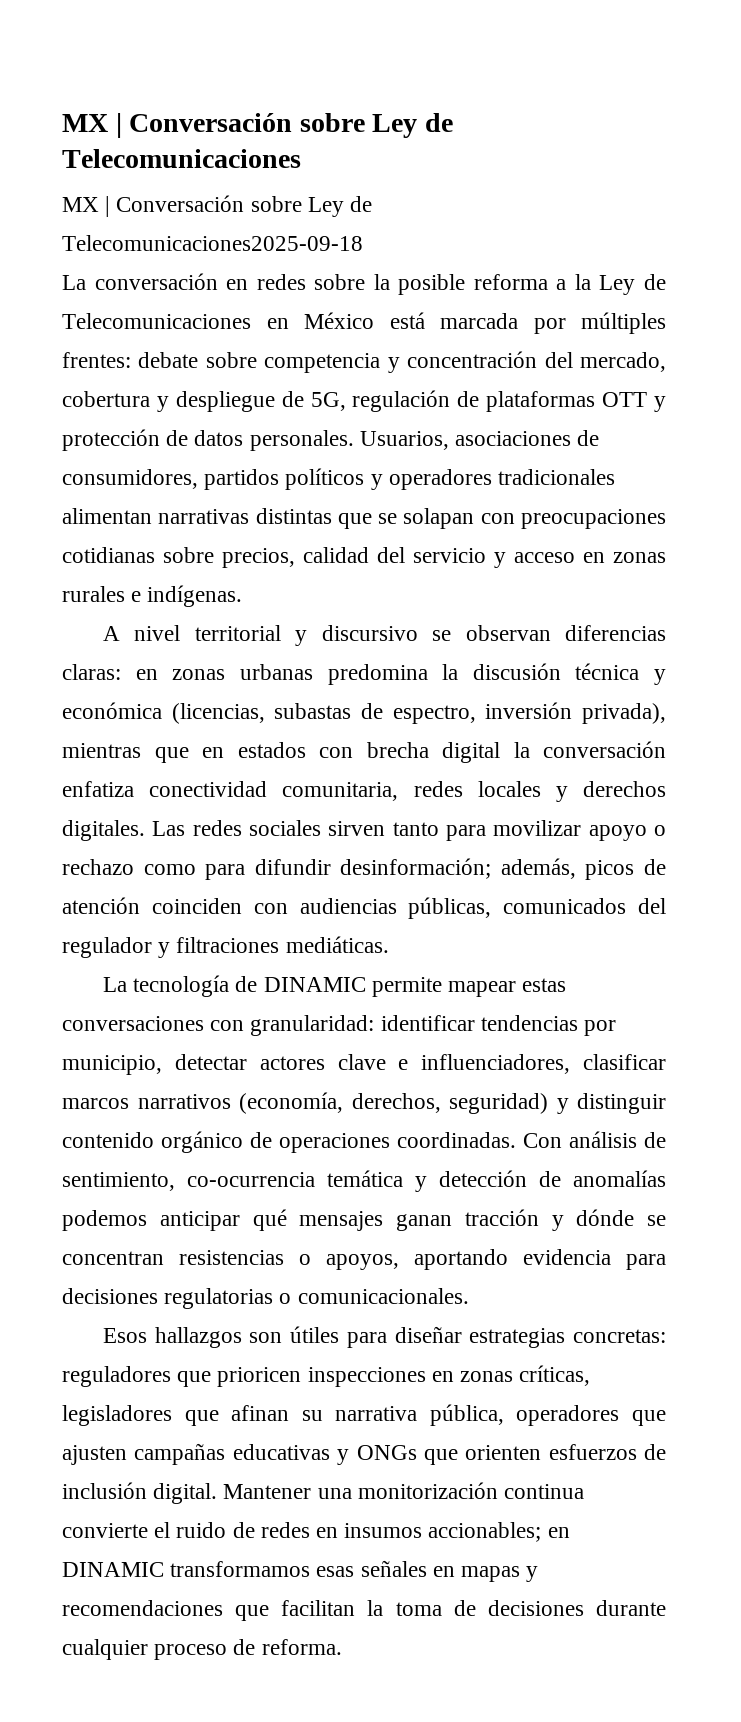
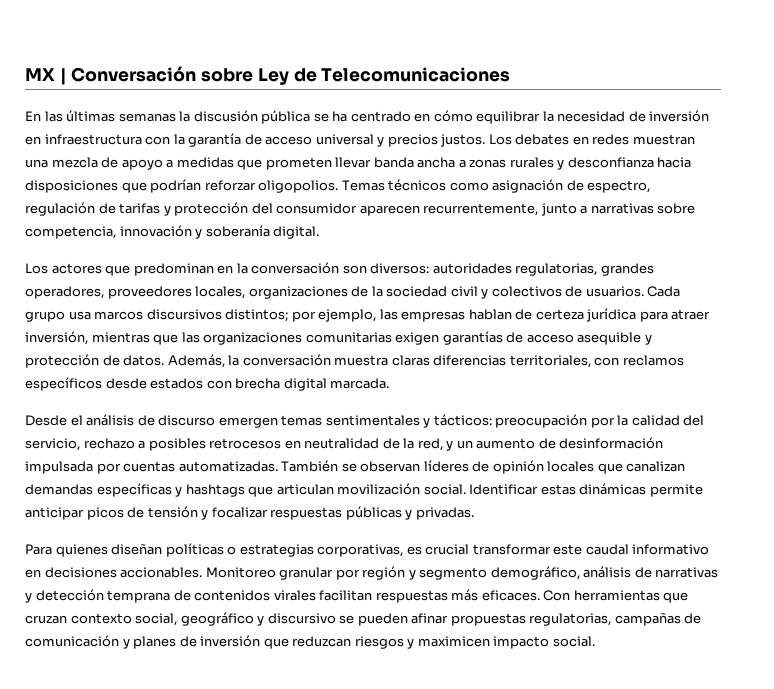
[62,195,373,217] [62,235,363,251] [62,273,666,295] [62,312,666,334] [62,351,666,373] [62,390,667,412] [62,429,600,451] [62,468,616,490] [62,508,666,529] [62,547,666,568] [62,585,243,607] [102,625,666,646] [62,663,666,685] [62,702,667,724] [62,741,666,763] [62,781,667,802] [62,820,666,841] [62,858,666,880] [62,897,666,919] [62,936,389,958] [102,975,567,997] [62,1015,617,1036] [62,1054,666,1075] [62,1092,666,1114] [62,1131,666,1153] [62,1170,666,1192] [62,1209,666,1231] [62,1249,666,1270] [62,1288,469,1309] [102,1326,666,1348] [62,1365,591,1387] [62,1404,666,1426] [62,1443,666,1465] [62,1482,585,1504] [62,1522,570,1542] [62,1560,539,1582] [62,1600,666,1621] [62,1639,342,1660] MX | Conversación sobre Ley de Telecomunicaciones2025-09-18 // La conversación en redes sobre la posible reforma a la Ley de Telecomunicaciones en México está marcada por múltiples frentes: debate sobre competencia y concentración del mercado, cobertura y despliegue de 5G, regulación de plataformas OTT y protección de datos personales. Usuarios, asociaciones de consumidores, partidos políticos y operadores tradicionales alimentan narrativas distintas que se solapan con preocupaciones cotidianas sobre precios, calidad del servicio y acceso en zonas rurales e indígenas. // A nivel territorial y discursivo se observan diferencias claras: en zonas urbanas predomina la discusión técnica y económica (licencias, subastas de espectro, inversión privada), mientras que en estados con brecha digital la conversación enfatiza conectividad comunitaria, redes locales y derechos digitales. Las redes sociales sirven tanto para movilizar apoyo o rechazo como para difundir desinformación; además, picos de atención coinciden con audiencias públicas, comunicados del regulador y filtraciones mediáticas. // La tecnología de DINAMIC permite mapear estas conversaciones con granularidad: identificar tendencias por municipio, detectar actores clave e influenciadores, clasificar marcos narrativos (economía, derechos, seguridad) y distinguir contenido orgánico de operaciones coordinadas. Con análisis de sentimiento, co-ocurrencia temática y detección de anomalías podemos anticipar qué mensajes ganan tracción y dónde se concentran resistencias o apoyos, aportando evidencia para decisiones regulatorias o comunicacionales. // Esos hallazgos son útiles para diseñar estrategias concretas: reguladores que prioricen inspecciones en zonas críticas, legisladores que afinan su narrativa pública, operadores que ajusten campañas educativas y ONGs que orienten esfuerzos de inclusión digital. Mantener una monitorización continua convierte el ruido de redes en insumos accionables; en DINAMIC transformamos esas señales en mapas y recomendaciones que facilitan la toma de decisiones durante cualquier proceso de reforma. -> [25,110,710,124] [25,133,695,147] [25,157,692,170] [25,179,651,193] [25,202,696,216] [25,225,320,239] [25,262,654,276] [25,286,681,299] [25,308,711,322] [25,331,652,345] [25,354,684,368] [25,377,390,391] [25,414,705,428] [25,437,664,451] [25,460,686,474] [25,483,703,497] [25,506,474,520] [25,543,710,557] [25,566,719,580] [25,589,689,603] [25,612,702,626] [25,635,595,649] En las últimas semanas la discusión pública se ha centrado en cómo equilibrar la necesidad de inversión en infraestructura con la garantía de acceso universal y precios justos. Los debates en redes muestran una mezcla de apoyo a medidas que prometen llevar banda ancha a zonas rurales y desconfianza hacia disposiciones que podrían reforzar oligopolios. Temas técnicos como asignación de espectro, regulación de tarifas y protección del consumidor aparecen recurrentemente, junto a narrativas sobre competencia, innovación y soberanía digital. // Los actores que predominan en la conversación son diversos: autoridades regulatorias, grandes operadores, proveedores locales, organizaciones de la sociedad civil y colectivos de usuarios. Cada grupo usa marcos discursivos distintos; por ejemplo, las empresas hablan de certeza jurídica para atraer inversión, mientras que las organizaciones comunitarias exigen garantías de acceso asequible y protección de datos. Además, la conversación muestra claras diferencias territoriales, con reclamos específicos desde estados con brecha digital marcada. // Desde el análisis de discurso emergen temas sentimentales y tácticos: preocupación por la calidad del servicio, rechazo a posibles retrocesos en neutralidad de la red, y un aumento de desinformación impulsada por cuentas automatizadas. También se observan líderes de opinión locales que canalizan demandas específicas y hashtags que articulan movilización social. Identificar estas dinámicas permite anticipar picos de tensión y focalizar respuestas públicas y privadas. // Para quienes diseñan políticas o estrategias corporativas, es crucial transformar este caudal informativo en decisiones accionables. Monitoreo granular por región y segmento demográfico, análisis de narrativas y detección temprana de contenidos virales facilitan respuestas más eficaces. Con herramientas que cruzan contexto social, geográfico y discursivo se pueden afinar propuestas regulatorias, campañas de comunicación y planes de inversión que reduzcan riesgos y maximicen impacto social.

